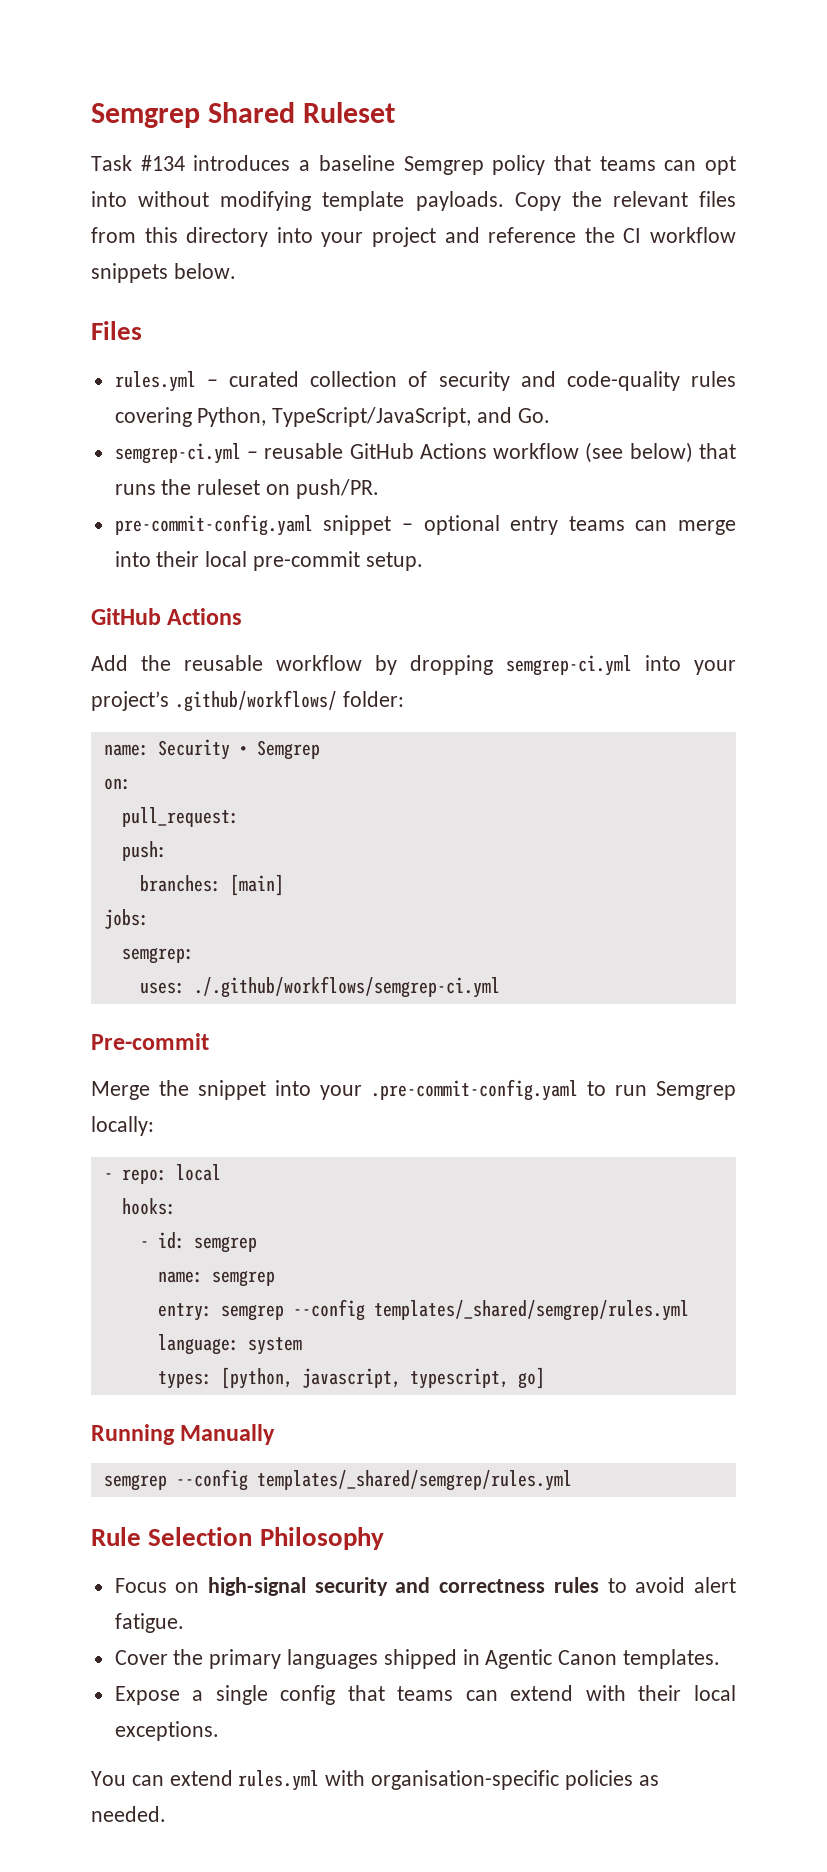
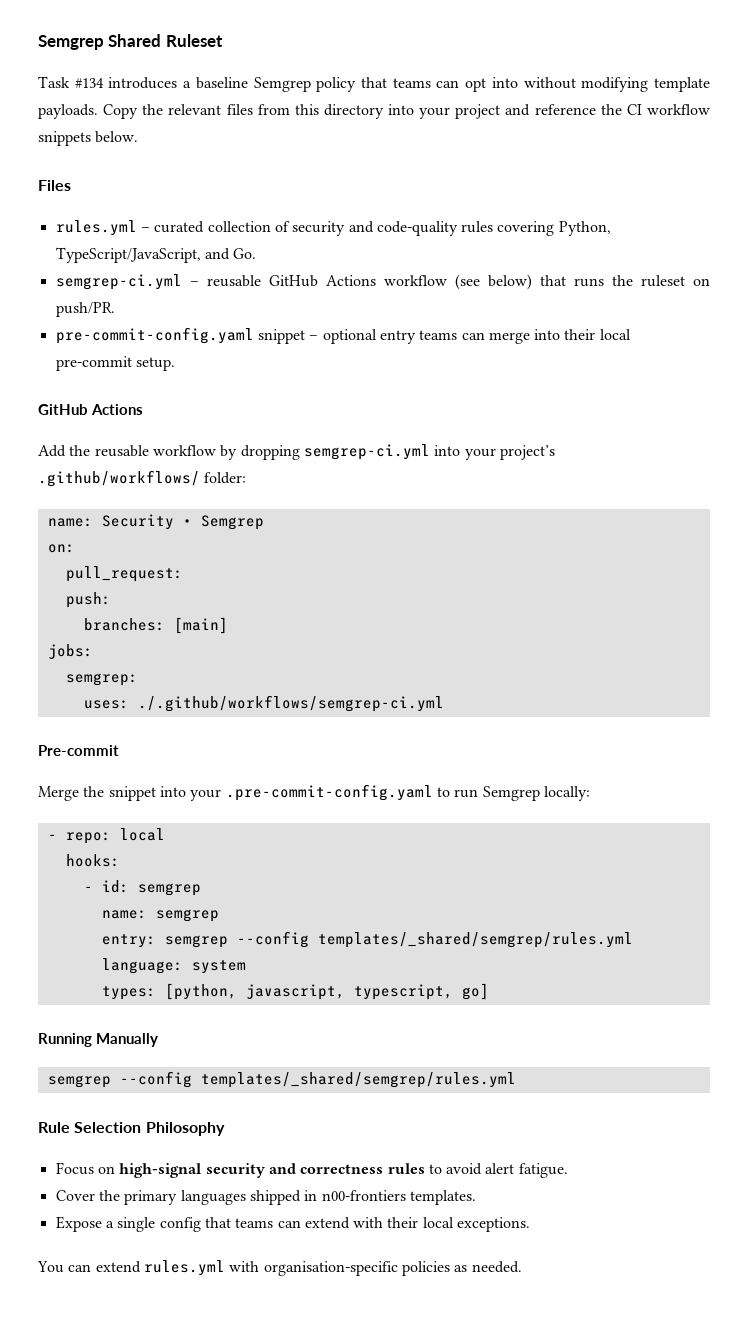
[485,1649,618,1669] Agentic Canon -> [321,1190,406,1201] n00-frontiers

